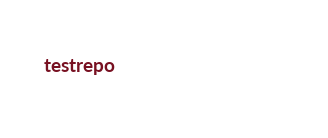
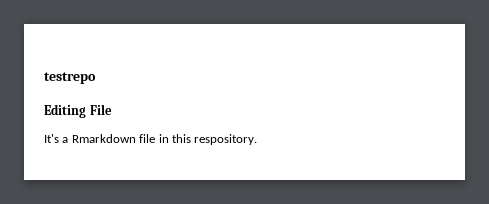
(115, 67) none -> [44,104,112,118] [44,134,258,145] // Editing File // It's a Rmarkdown file in this respository.

